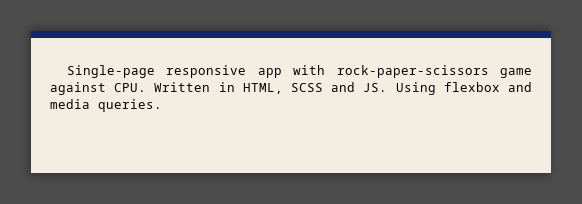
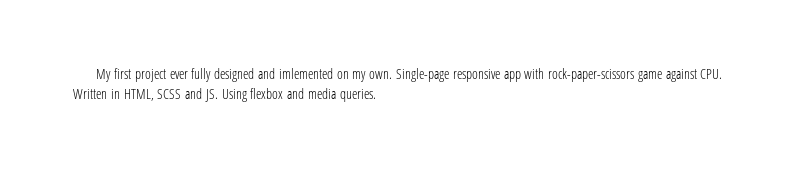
(66, 71) none -> [96,68,393,82] My first project ever fully designed and imlemented on my own.

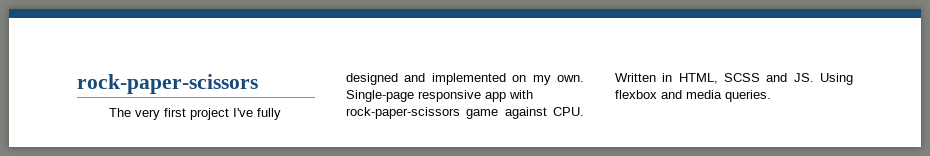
[96,69,112,82] My -> [77,74,258,94] [109,108,161,120] rock-paper-scissors // The very
[169,71,188,79] ever -> [233,108,254,117] I've
[278,68,333,79] imlemented -> [431,73,506,85] implemented

